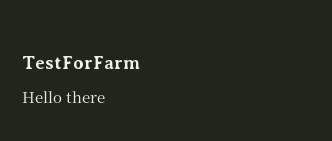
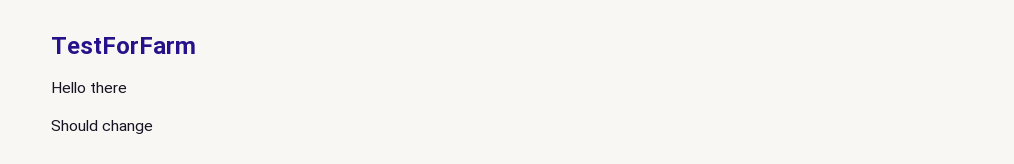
(106, 97) none -> [51,120,154,134] // Should change

